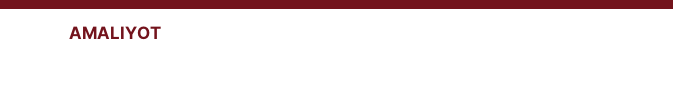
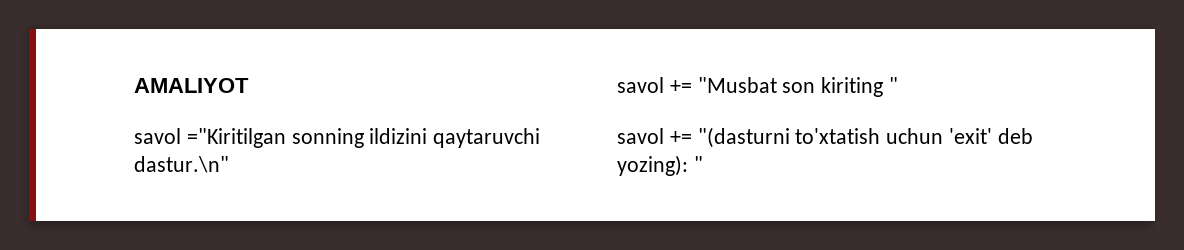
(161, 33) none -> [134,128,541,148] [134,156,229,173] [617,77,899,97] [617,127,1033,148] [617,155,703,176] // savol ="Kiritilgan sonning ildizini qaytaruvchi dastur.\n" // savol += "Musbat son kiriting " // savol += "(dasturni to'xtatish uchun 'exit' deb yozing): "

